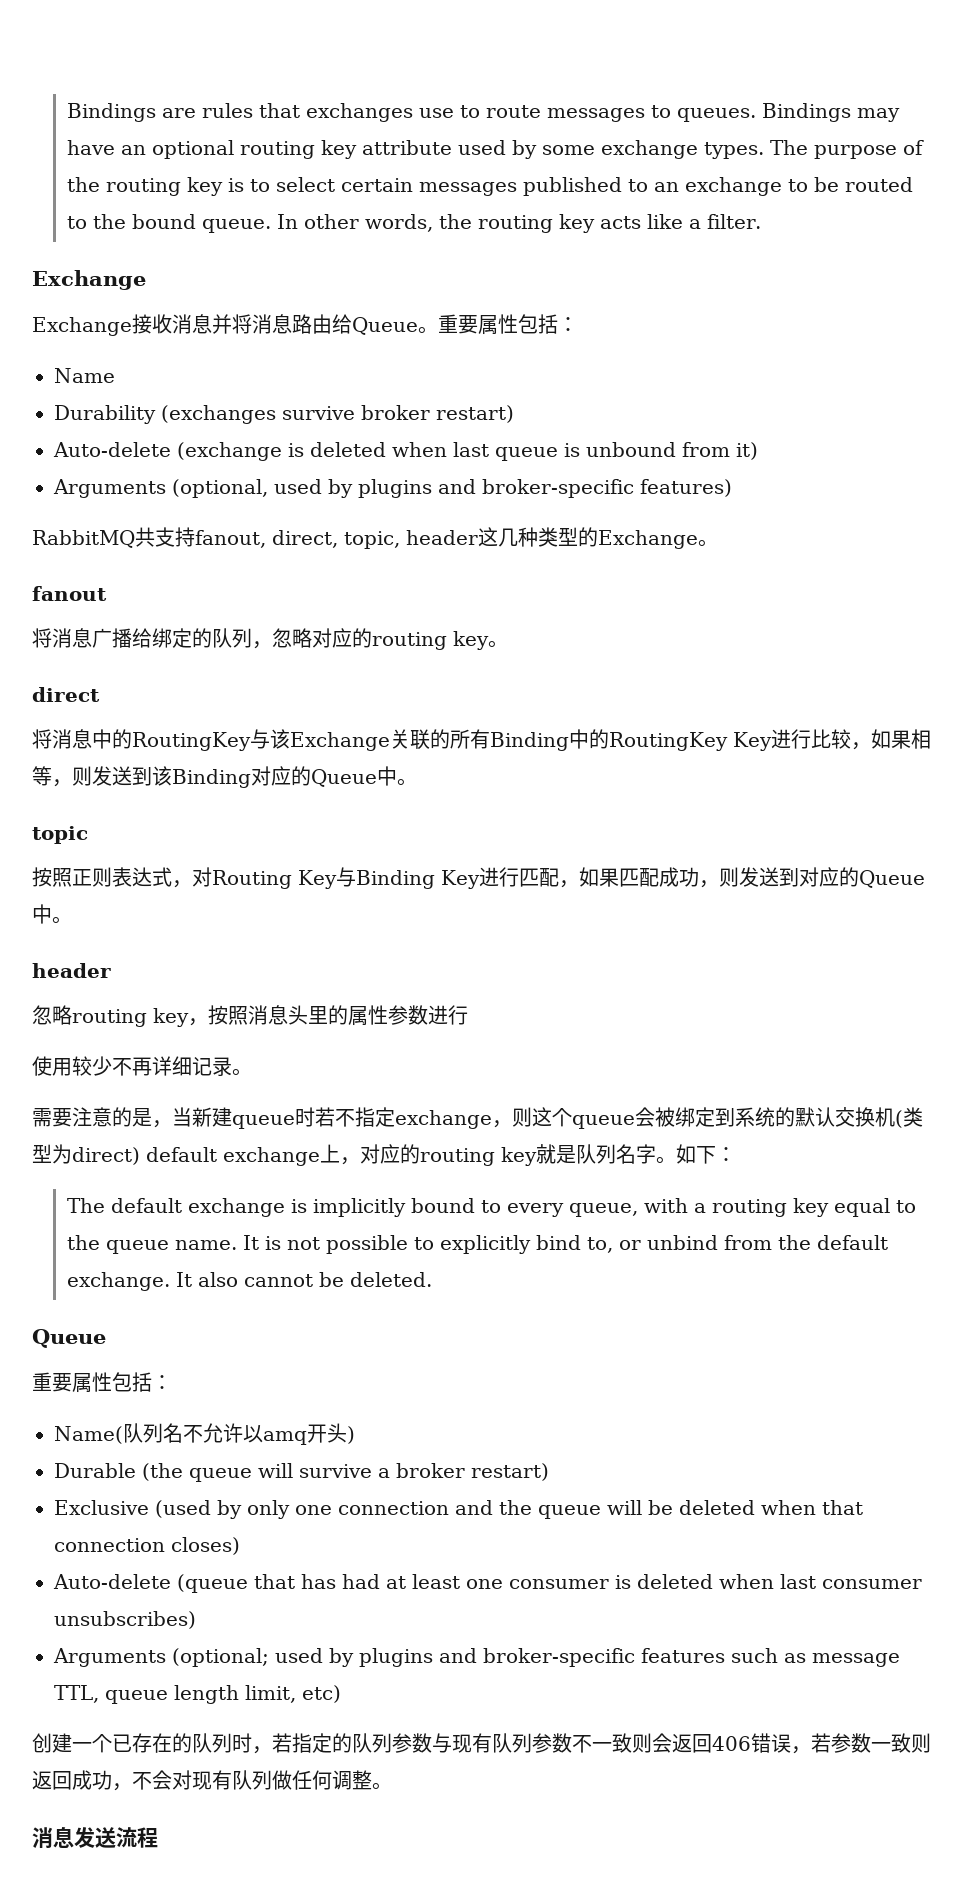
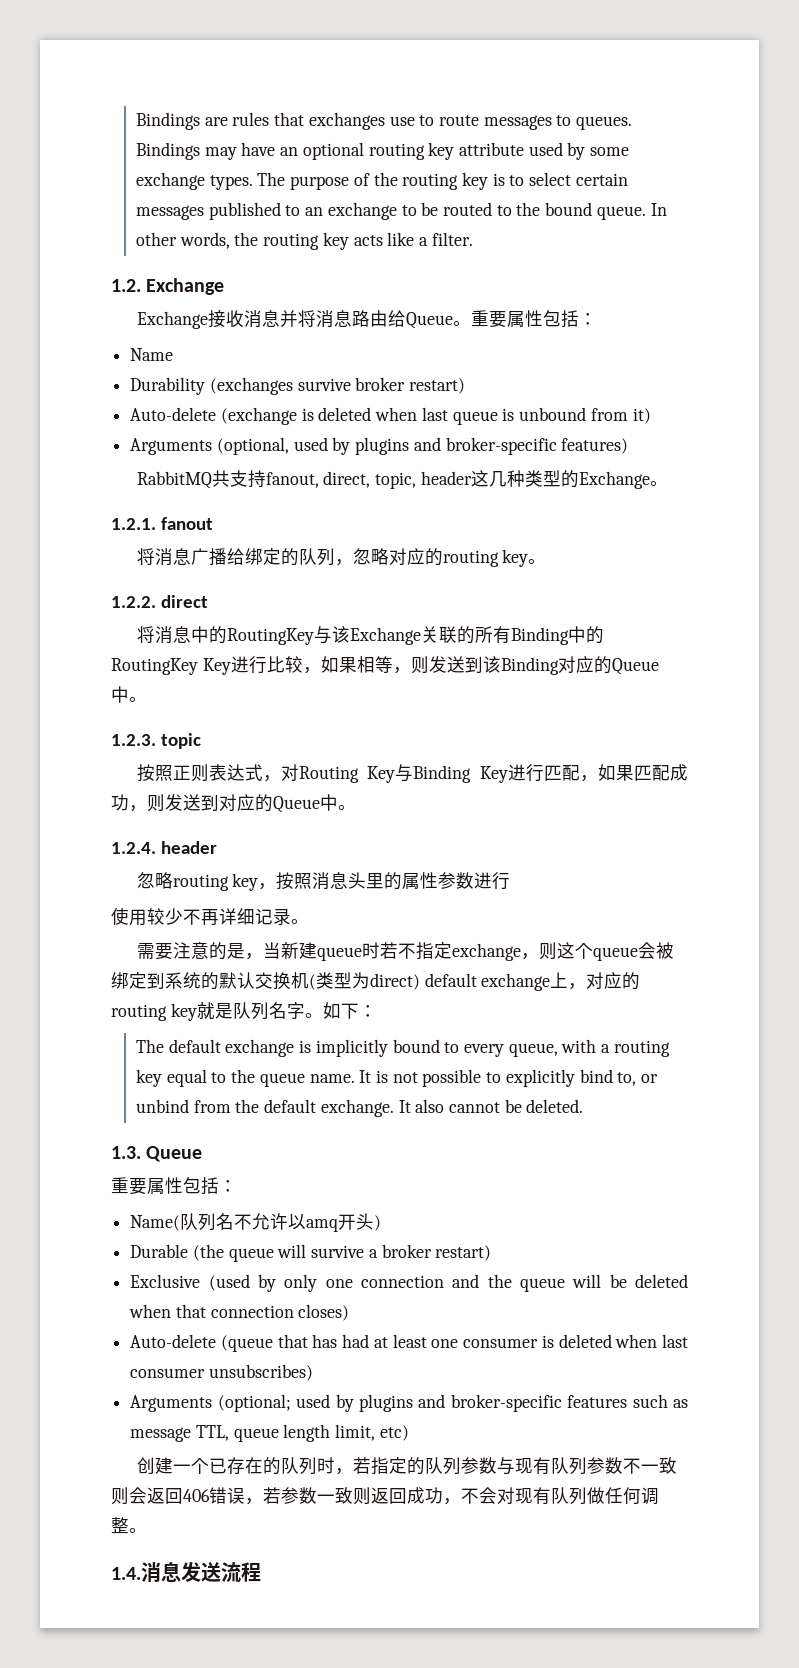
(762, 221) none -> [111,279,141,292] 1.2.
(718, 543) none -> [111,518,156,530] 1.2.1.
(508, 644) none -> [111,596,156,608] 1.2.2.
(417, 782) none -> [111,734,156,746] 1.2.3.
(72, 920) none -> [111,842,156,854] 1.2.4.
(432, 1279) none -> [111,1146,141,1159] 1.3.
(392, 1786) none -> [111,1567,141,1580] 1.4.

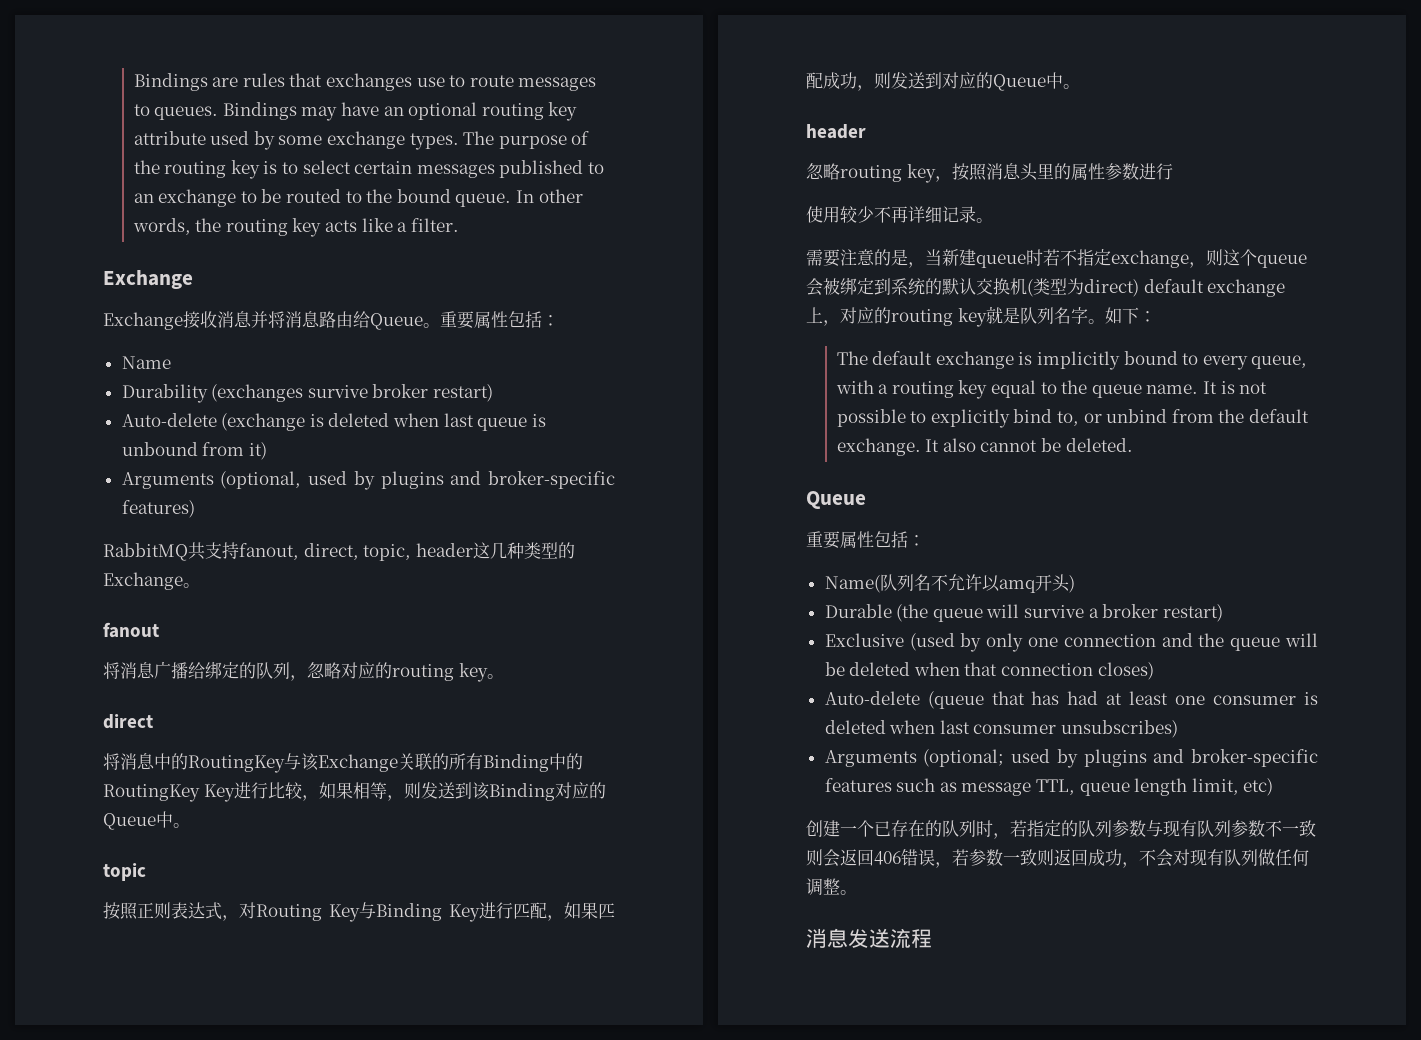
[111,279,141,292] 1.2. -> (459, 225) none
[111,518,156,530] 1.2.1. -> (200, 585) none
[111,596,156,608] 1.2.2. -> (504, 676) none
[111,734,156,746] 1.2.3. -> (190, 825) none
[111,842,156,854] 1.2.4. -> (1080, 86) none
[111,1146,141,1159] 1.3. -> (1133, 445) none
[111,1567,141,1580] 1.4. -> (857, 892) none

